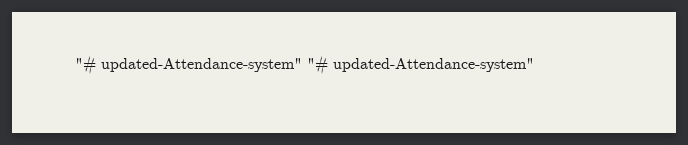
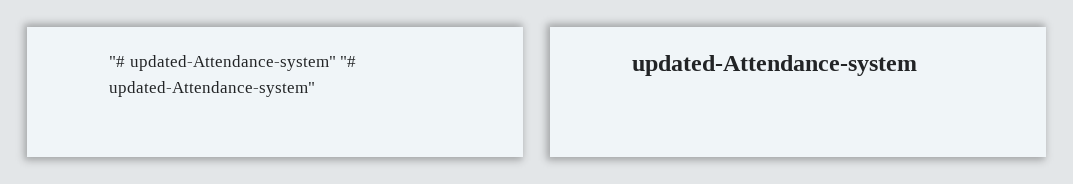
(534, 65) none -> [632,55,917,76] // updated-Attendance-system

